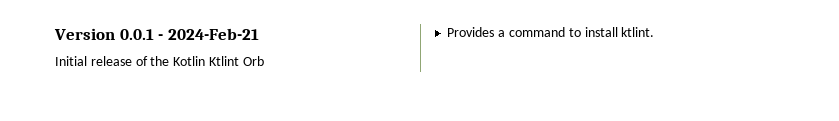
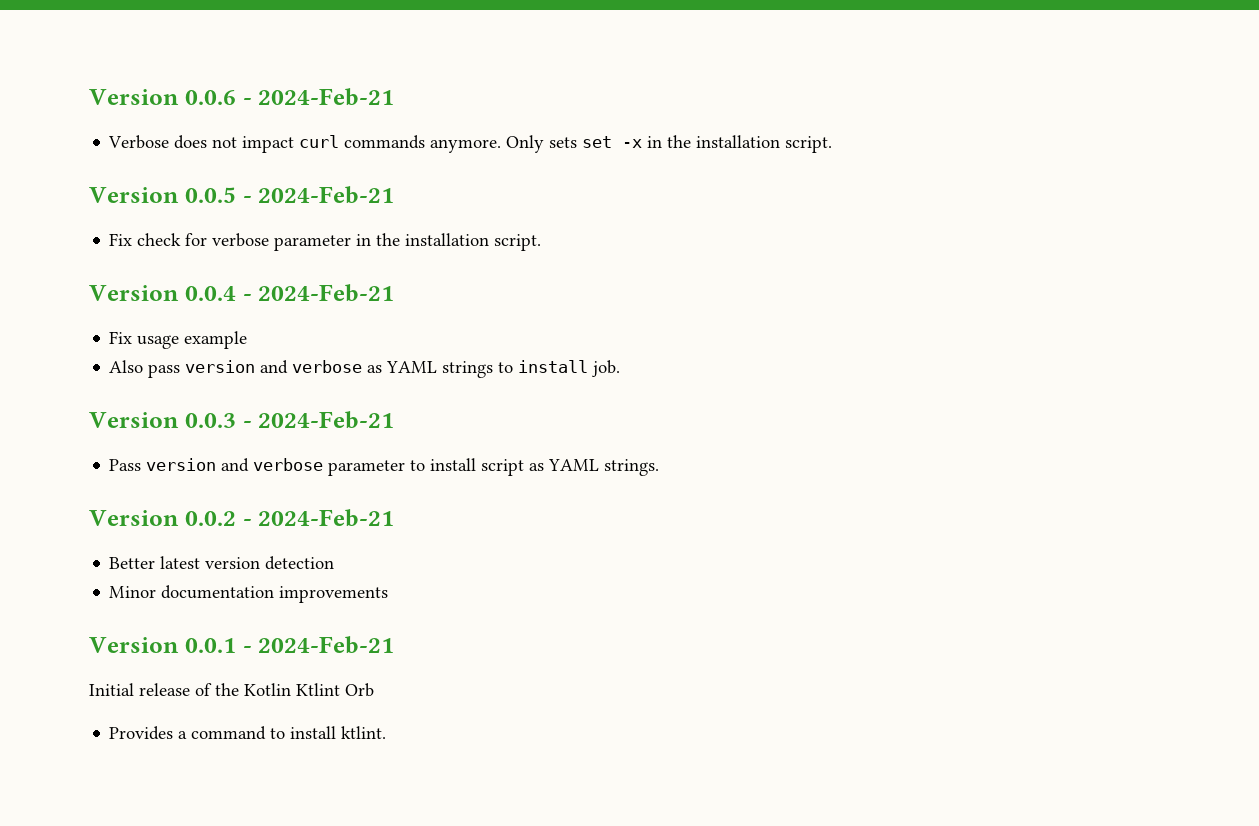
[54,28,115,40] Version -> [89,88,395,106] [108,135,833,153] [89,186,395,204] [109,233,542,251] [89,284,395,302] [109,331,248,349] [109,360,621,378] [89,411,395,429] [109,458,660,476] [89,509,395,527] [109,556,335,570] [109,585,389,603] [89,637,179,653] Version 0.0.6 - 2024-Feb-21 // Verbose does not impact curl commands anymore. Only sets set -x in the installation script. // Version 0.0.5 - 2024-Feb-21 // Fix check for verbose parameter in the installation script. // Version 0.0.4 - 2024-Feb-21 // Fix usage example // Also pass version and verbose as YAML strings to install job. // Version 0.0.3 - 2024-Feb-21 // Pass version and verbose parameter to install script as YAML strings. // Version 0.0.2 - 2024-Feb-21 // Better latest version detection // Minor documentation improvements // Version

